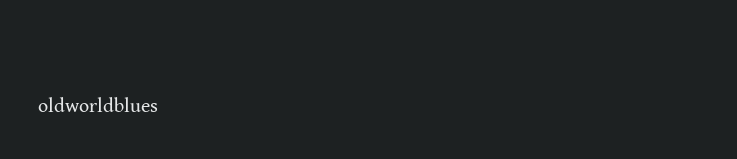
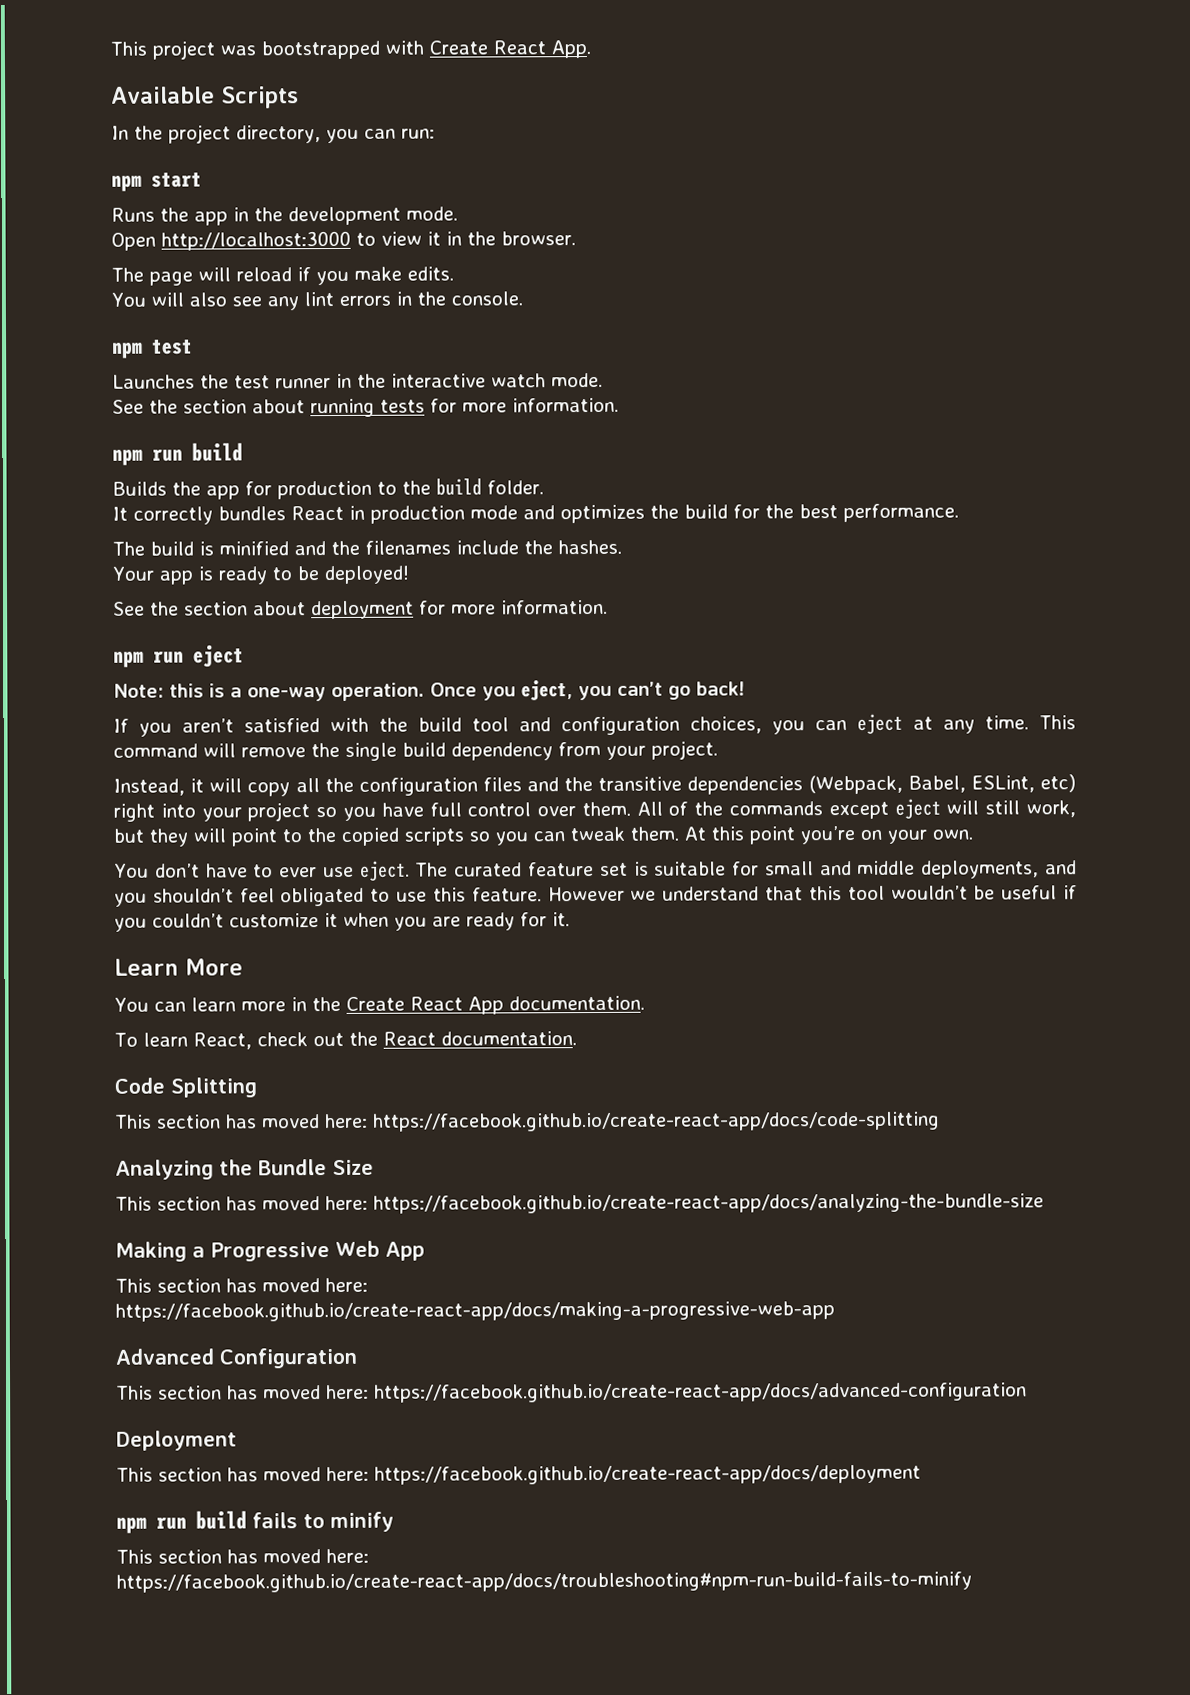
[38,97,158,112] oldworldblues -> [110,40,591,60] [111,86,299,109] [111,124,435,144] [111,172,202,192] [111,206,458,226] [111,230,576,251] [111,266,454,286] [111,291,523,311] [112,339,193,359] [112,372,603,389] [112,397,619,418] [112,442,243,466] [112,478,544,500] [112,503,959,525] [112,539,622,556] [112,565,409,585] [113,599,608,620] [113,644,244,668] [113,680,745,702] [113,713,1076,737] [113,740,718,761] [113,774,1076,797] [113,798,1076,822] [113,826,973,847] [114,860,1078,881] [114,885,1078,907] [114,912,570,932] [114,958,243,976] [114,995,645,1015] [114,1031,577,1050] [114,1077,257,1098] [115,1111,940,1132] [115,1159,374,1180] [115,1193,1044,1214] [115,1240,425,1262] [115,1277,368,1293] [115,1301,835,1322] [115,1347,357,1369] [116,1382,1027,1403] [116,1430,237,1451] [116,1464,921,1485] [116,1510,394,1534] [116,1548,369,1564] [116,1571,972,1593] This project was bootstrapped with Create React App. // Available Scripts // In the project directory, you can run: // npm start // Runs the app in the development mode. // Open http://localhost:3000 to view it in the browser. // The page will reload if you make edits. // You will also see any lint errors in the console. // npm test // Launches the test runner in the interactive watch mode. // See the section about running tests for more information. // npm run build // Builds the app for production to the build folder. // It correctly bundles React in production mode and optimizes the build for the best performance. // The build is minified and the filenames include the hashes. // Your app is ready to be deployed! // See the section about deployment for more information. // npm run eject // Note: this is a one-way operation. Once you eject, you can’t go back! // If you aren’t satisfied with the build tool and configuration choices, you can eject at any time. This command will remove the single build dependency from your project. // Instead, it will copy all the configuration files and the transitive dependencies (Webpack, Babel, ESLint, etc) right into your project so you have full control over them. All of the commands except eject will still work, but they will point to the copied scripts so you can tweak them. At this point you’re on your own. // You don’t have to ever use eject. The curated feature set is suitable for small and middle deployments, and you shouldn’t feel obligated to use this feature. However we understand that this tool wouldn’t be useful if you couldn’t customize it when you are ready for it. // Learn More // You can learn more in the Create React App documentation. // To learn React, check out the React documentation. // Code Splitting // This section has moved here: https://facebook.github.io/create-react-app/docs/code-splitting // Analyzing the Bundle Size // This section has moved here: https://facebook.github.io/create-react-app/docs/analyzing-the-bundle-size // Making a Progressive Web App // This section has moved here: https://facebook.github.io/create-react-app/docs/making-a-progressive-web-app // Advanced Configuration // This section has moved here: https://facebook.github.io/create-react-app/docs/advanced-configuration // Deployment // This section has moved here: https://facebook.github.io/create-react-app/docs/deployment // npm run build fails to minify // This section has moved here: https://facebook.github.io/create-react-app/docs/troubleshooting#npm-run-build-fails-to-minify

